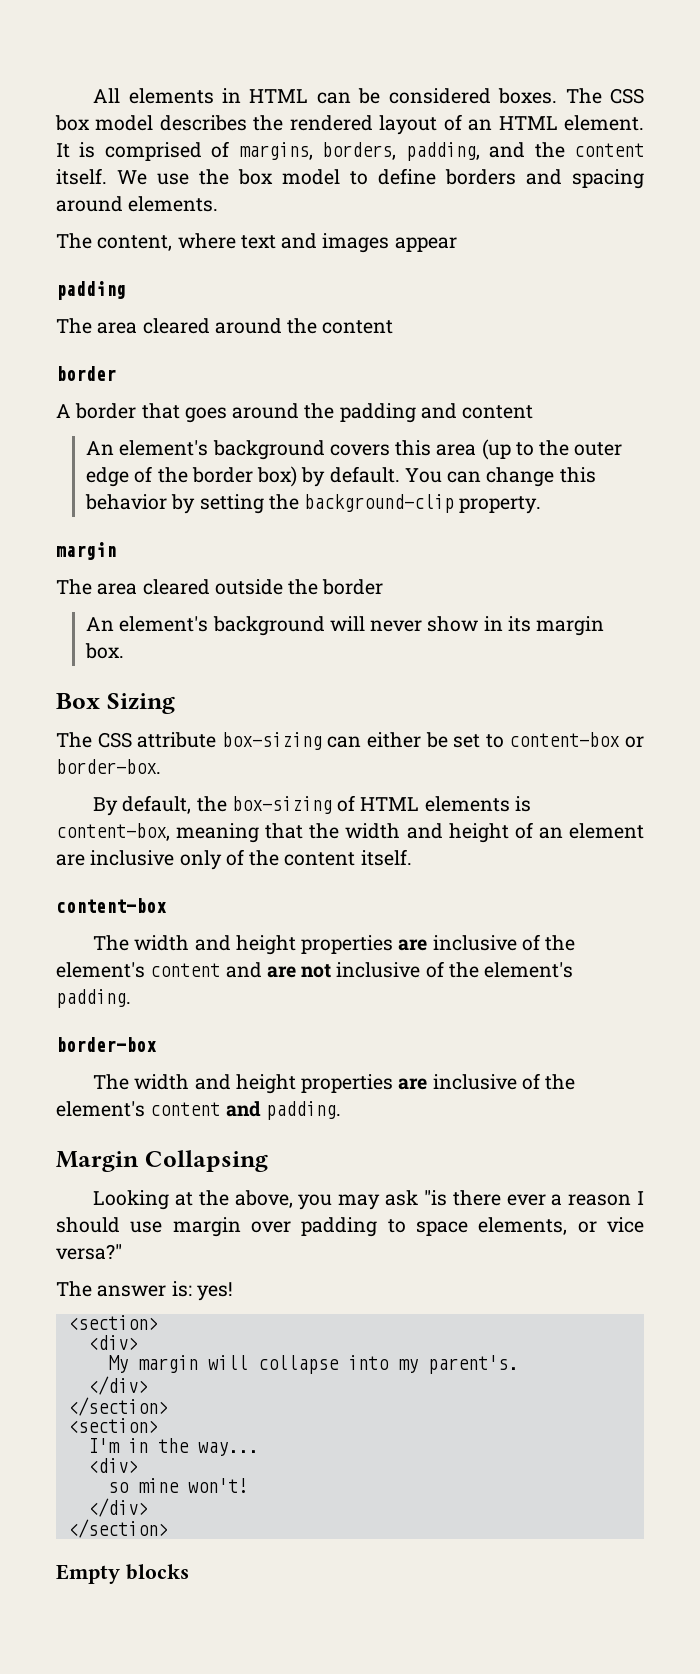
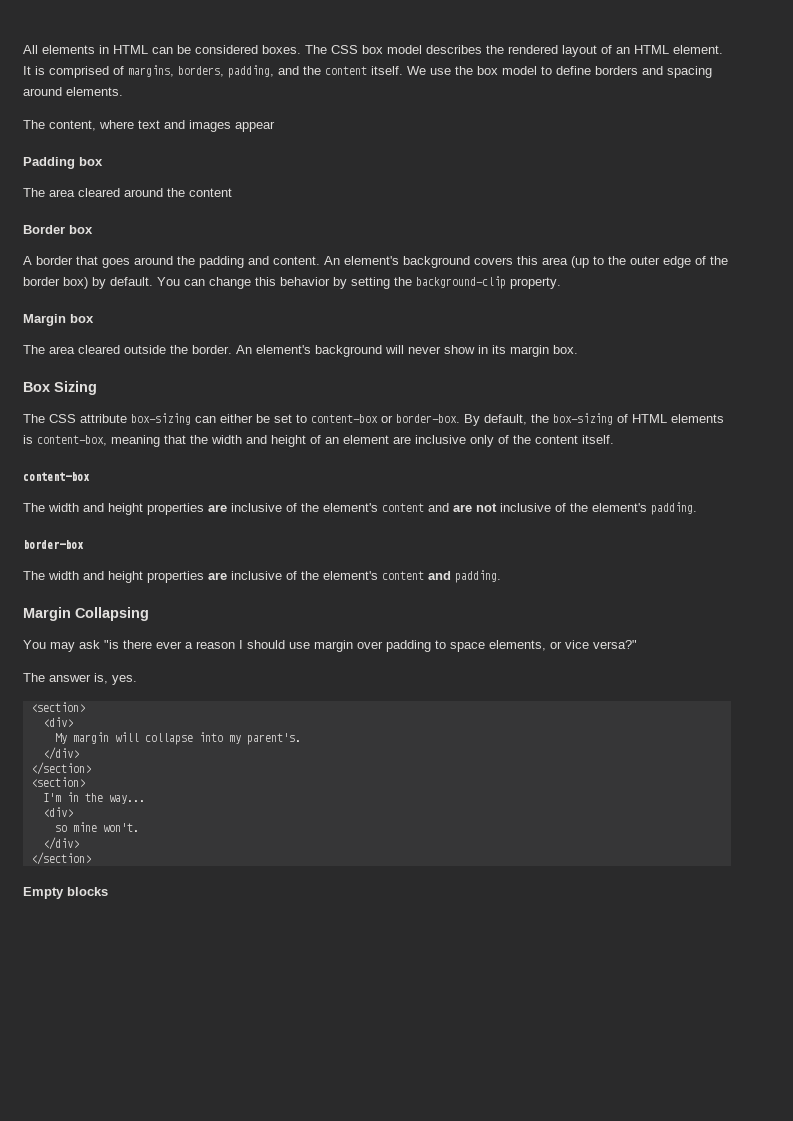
[56,281,126,300] padding -> [23,157,103,169] Padding box
[56,366,116,381] border -> [23,225,93,234] Border box
[462,405,534,419] content // -> [273,256,320,265] content.
[56,542,116,560] margin -> [23,314,94,326] Margin box
[322,579,384,595] border // -> [192,345,232,354] border.
(161, 766) // -> (460, 418) none
[93,1190,333,1210] Looking at the above, you -> [23,640,46,649] You
[171,1281,233,1301] is: yes! -> [94,673,137,685] is, yes.
[187,1478,248,1493] won't! -> [102,823,139,832] won't.

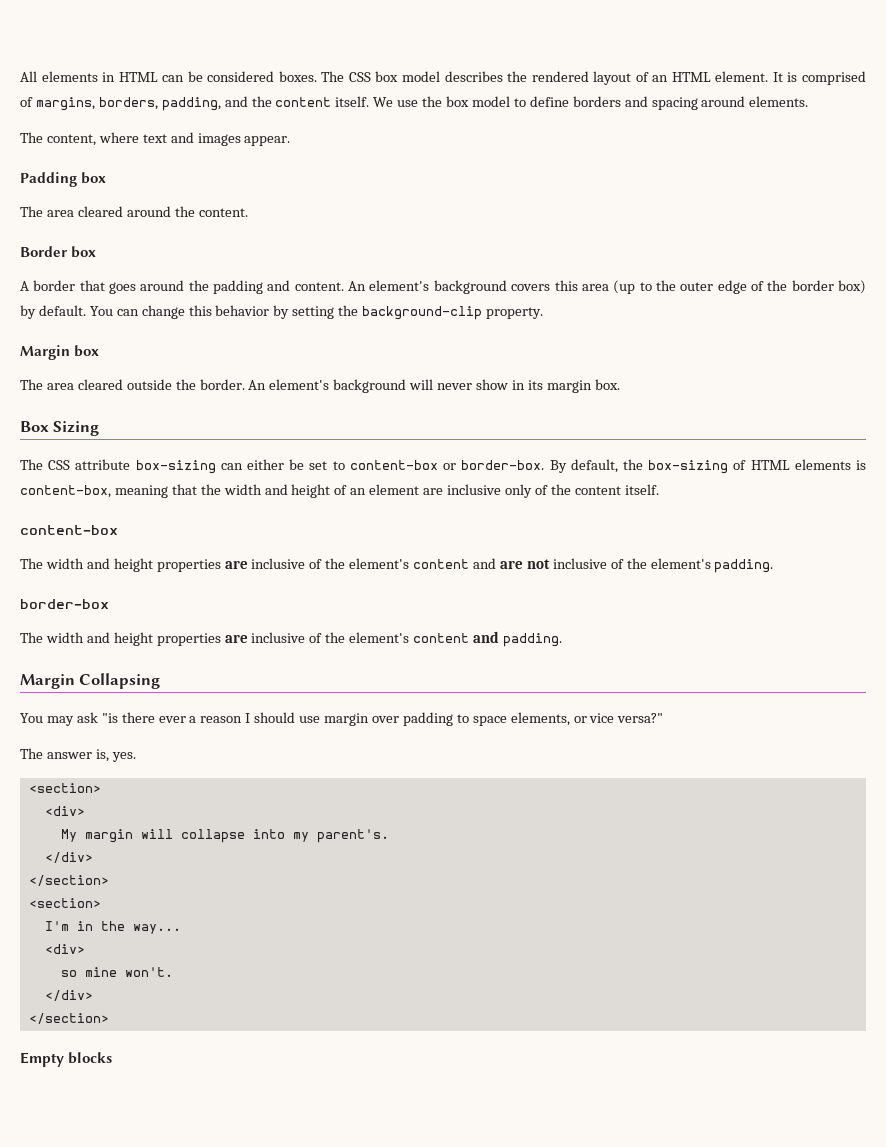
[235,121,275,132] appear -> [244,136,291,146] appear.
[189,188,232,197] content -> [198,208,248,217] content.

